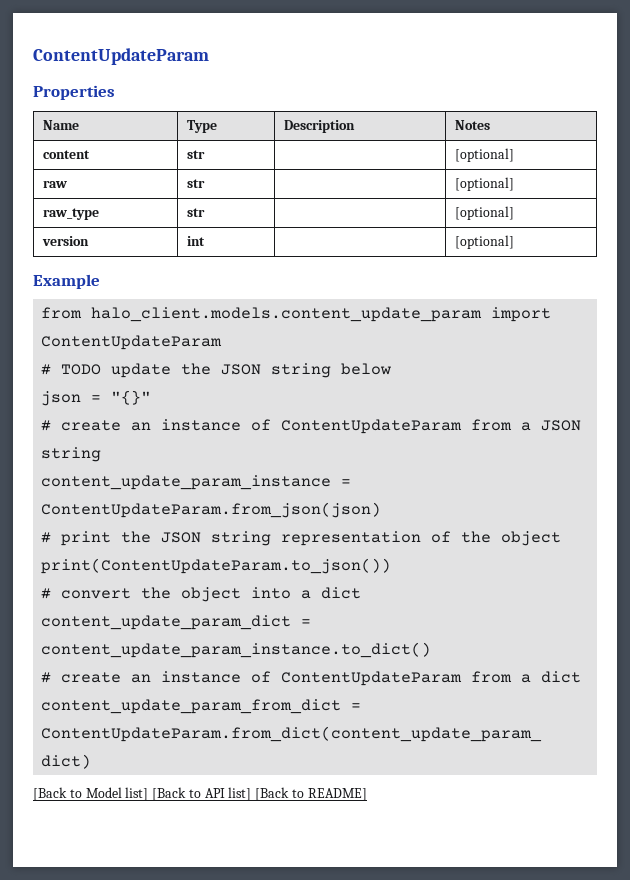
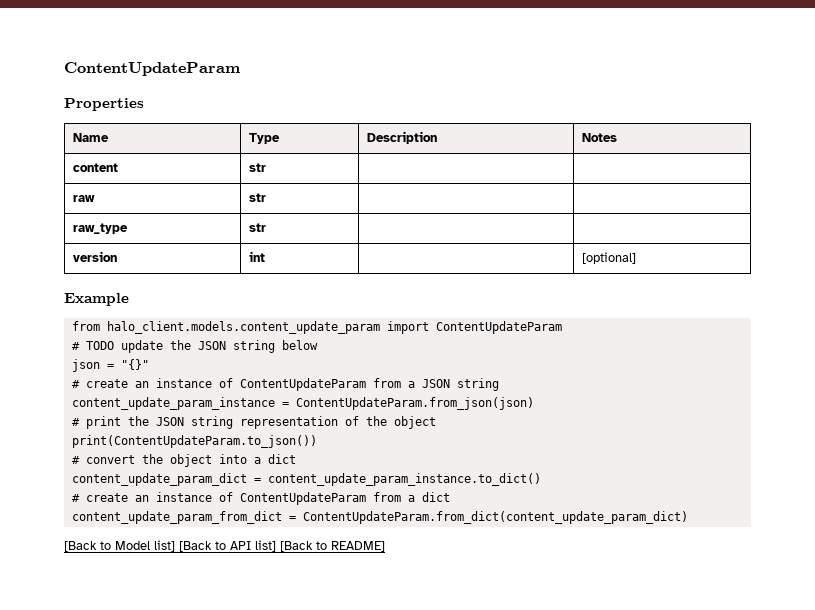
[455,148,515,162] [optional] -> (267, 167) none
[455,177,515,191] [optional] -> (267, 197) none
[455,206,515,220] [optional] -> (267, 227) none

